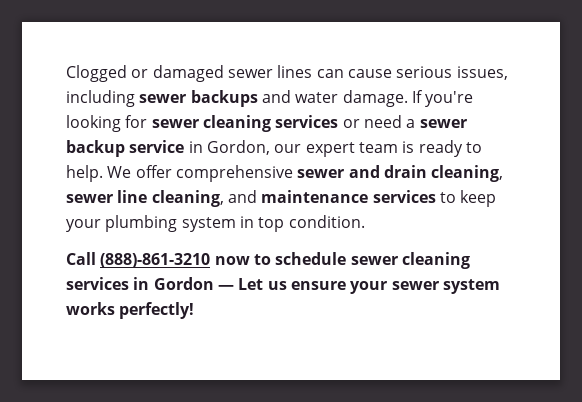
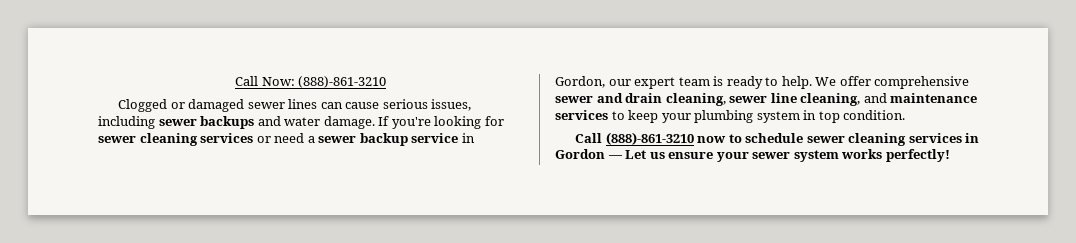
(66, 73) none -> [234,76,387,88] Call Now: (888)-861-3210 //

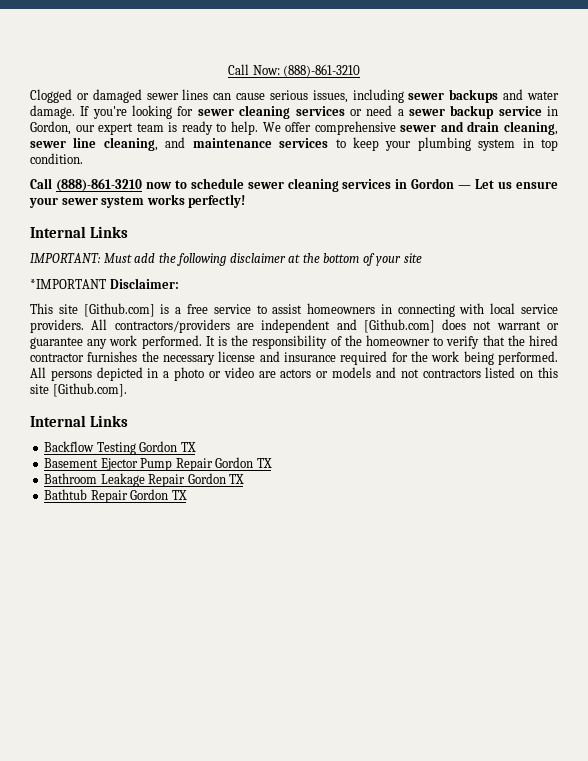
(950, 155) none -> [30,226,128,238] [30,253,422,266] [30,278,179,289] [30,303,558,317] [30,319,560,333] [30,335,558,349] [30,351,558,365] [30,367,558,381] [30,383,127,397] [30,415,128,427] [44,441,196,455] [44,457,272,471] [44,473,245,487] [44,489,187,503] // Internal Links // IMPORTANT: Must add the following disclaimer at the bottom of your site // *IMPORTANT Disclaimer: // This site [Github.com] is a free service to assist homeowners in connecting with local service providers. All contractors/providers are independent and [Github.com] does not warrant or guarantee any work performed. It is the responsibility of the homeowner to verify that the hired contractor furnishes the necessary license and insurance required for the work being performed. All persons depicted in a photo or video are actors or models and not contractors listed on this site [Github.com]. // Internal Links // Backflow Testing Gordon TX // Basement Ejector Pump Repair Gordon TX // Bathroom Leakage Repair Gordon TX // Bathtub Repair Gordon TX

